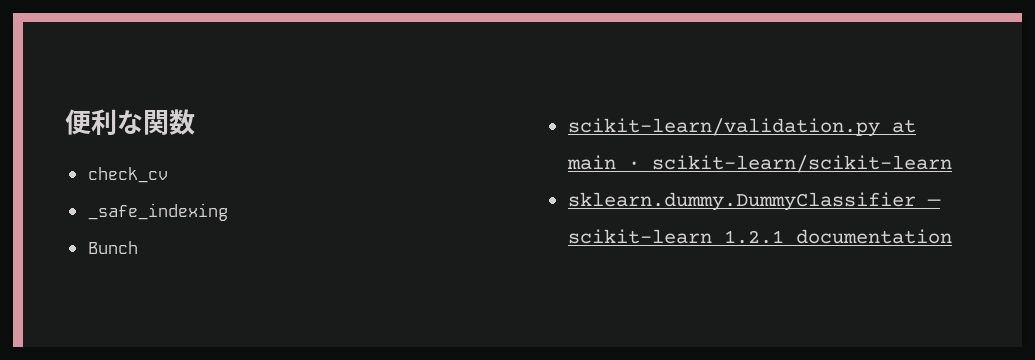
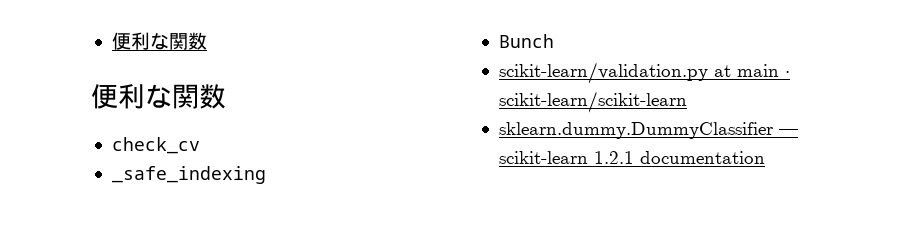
[65,109,195,135] 便利な関数 -> [111,32,207,50] [91,84,226,109] 便利な関数 // 便利な関数

